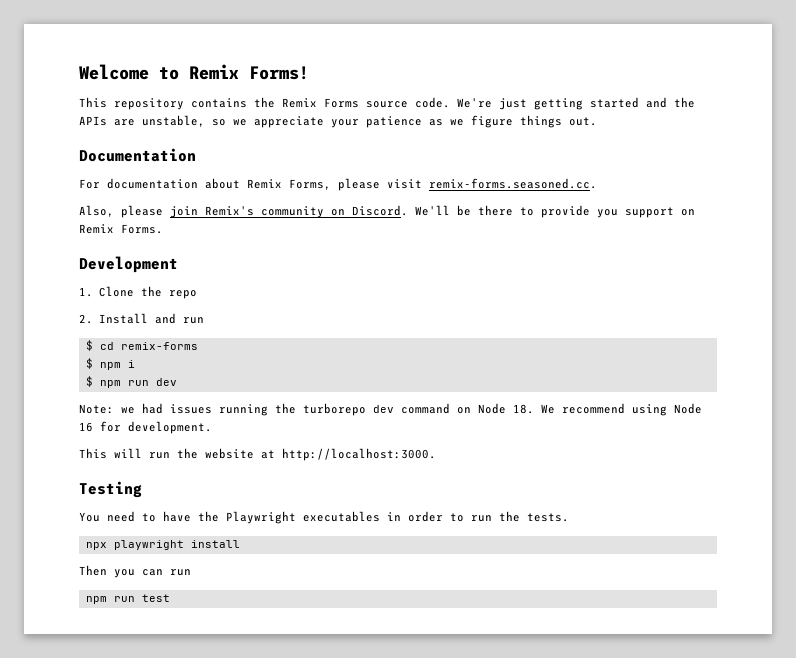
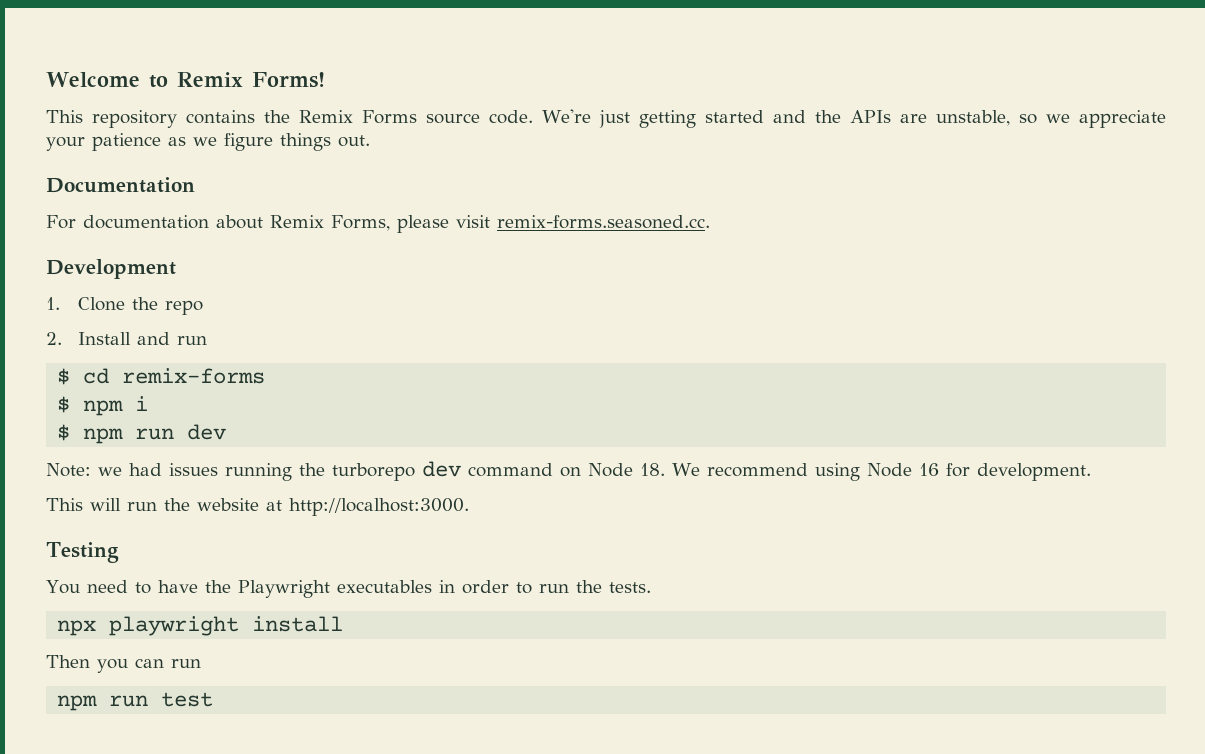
[79,205,695,218] [79,224,163,234] // Also, please join Remix's community on Discord. We'll be there to provide you support on Remix Forms. -> (710, 222) none

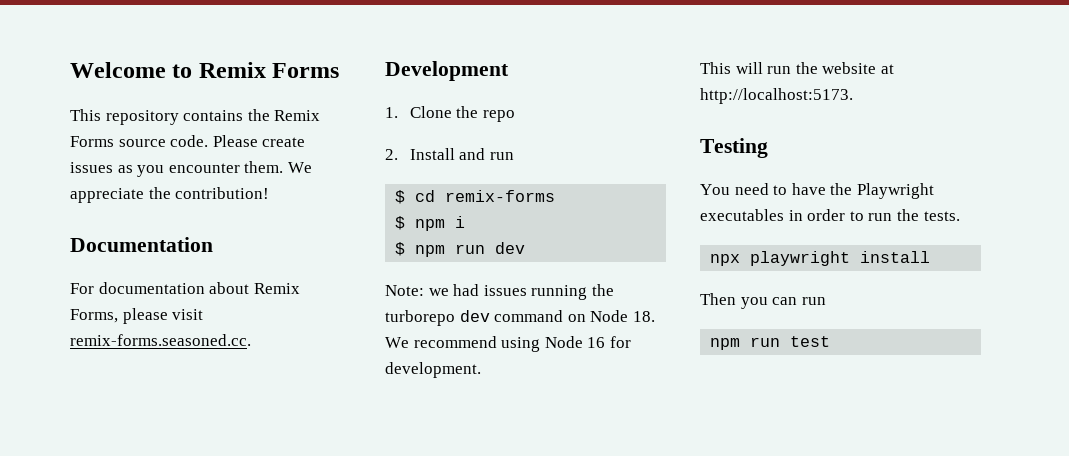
[251,72,325,88] Forms! -> [272,63,340,78] Forms
[542,109,1166,128] [46,133,370,151] We're just getting started and the APIs are unstable, so we appreciate your patience as we figure things out. -> [212,135,306,147] [70,161,312,177] [70,187,270,203] Please create issues as you encounter them. We appreciate the contribution!
[289,498,469,516] http://localhost:3000. -> [700,88,853,104] http://localhost:5173.

